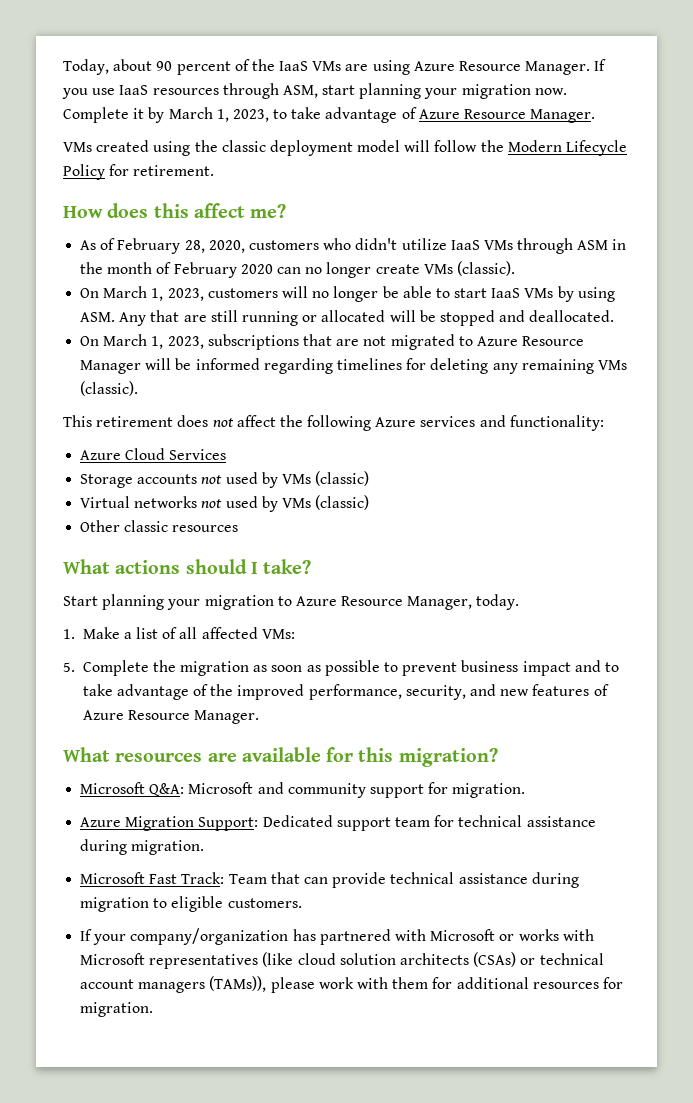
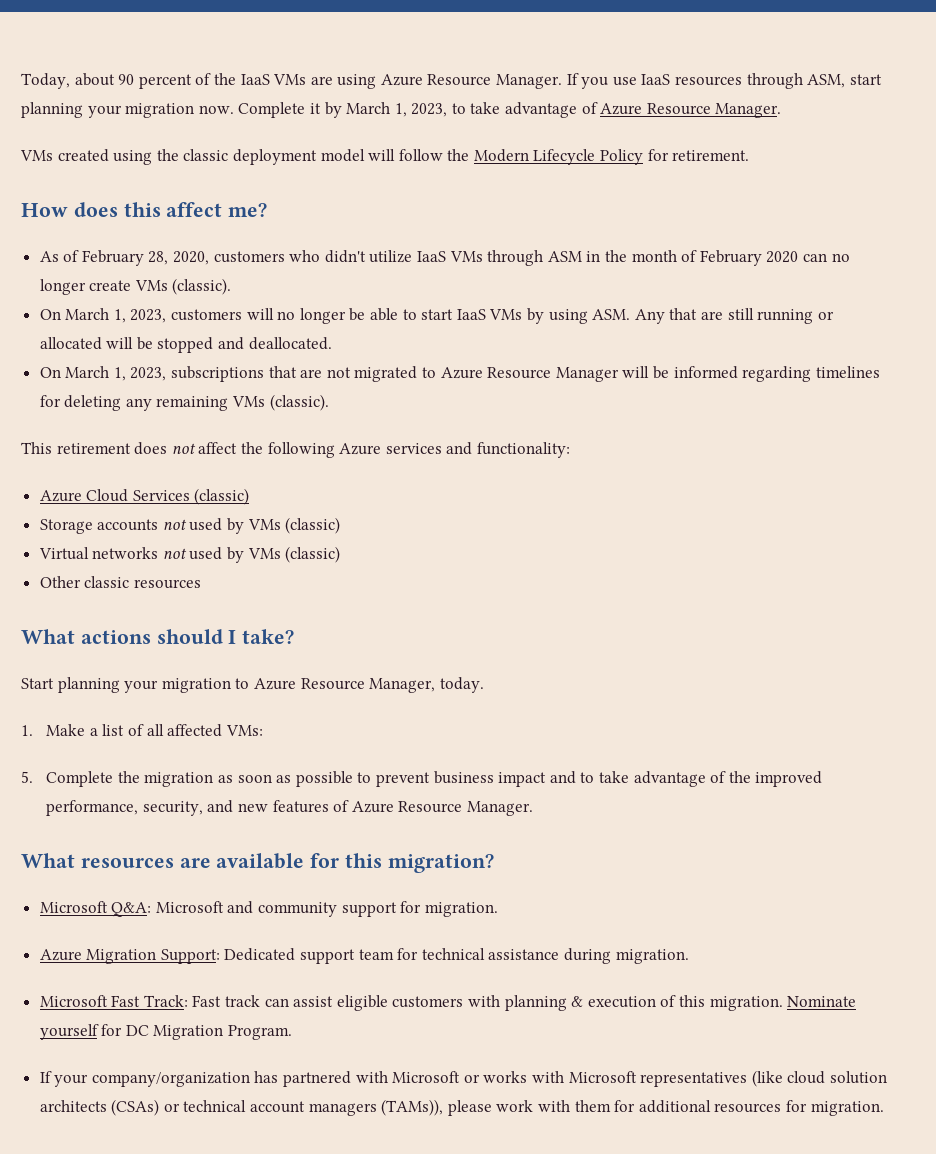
(227, 454) none -> [194,488,250,505] (classic)
[228,872,579,888] [80,896,302,912] Team that can provide technical assistance during migration to eligible customers. -> [192,995,857,1011] [39,1024,293,1040] Fast track can assist eligible customers with planning & execution of this migration. Nominate yourself for DC Migration Program.

